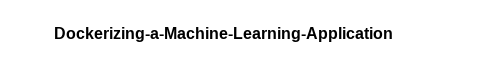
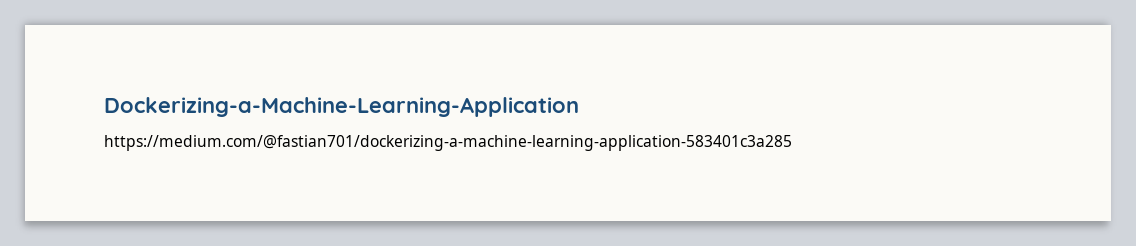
(393, 34) none -> [104,135,792,151] // https://medium.com/@fastian701/dockerizing-a-machine-learning-application-583401c3a285

